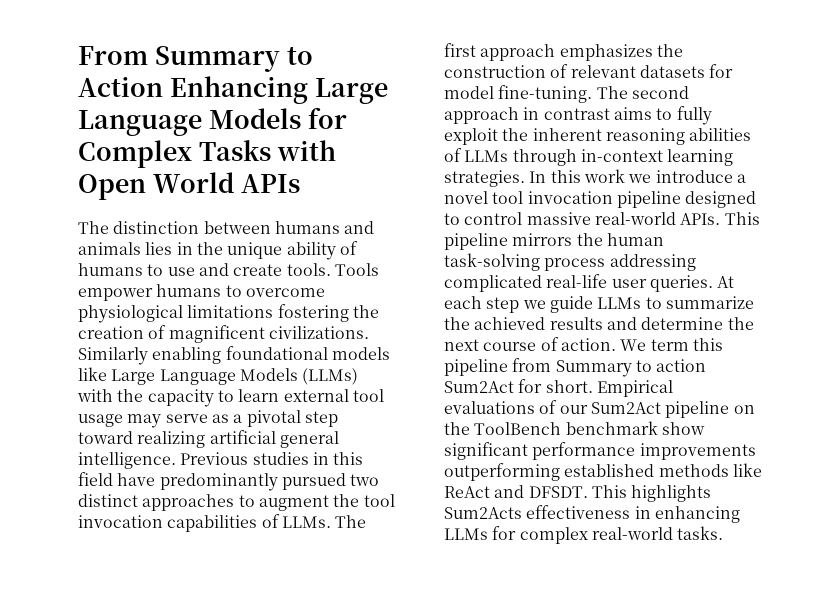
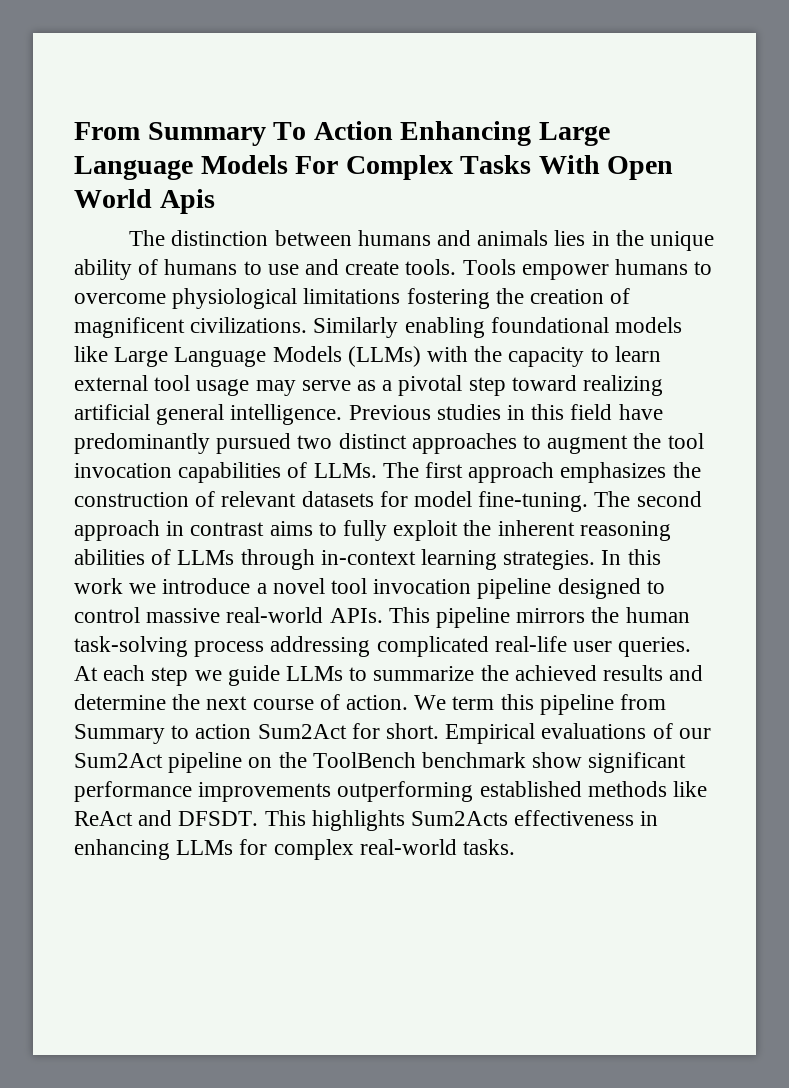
[286,47,313,65] to -> [273,122,307,140] To
[307,107,347,129] for -> [295,156,339,174] For
[276,140,336,161] with -> [538,155,600,174] With
[240,174,300,193] APIs -> [159,189,215,214] Apis

